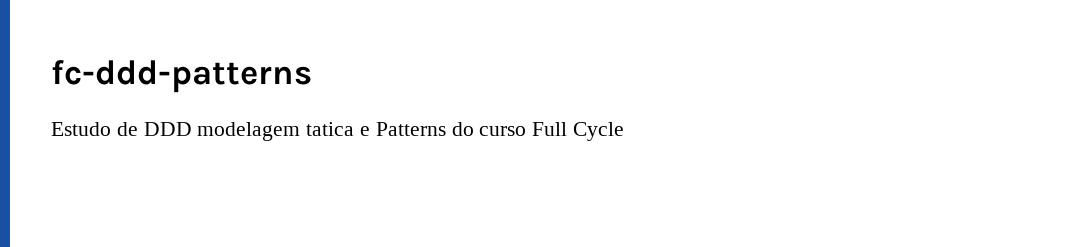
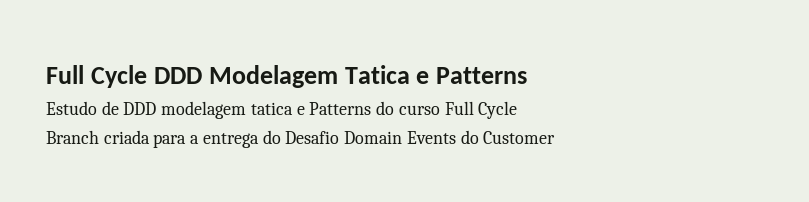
[51,60,312,93] fc-ddd-patterns -> [46,65,528,88] Full Cycle DDD Modelagem Tatica e Patterns
(625, 131) none -> [46,130,556,148] // Branch criada para a entrega do Desafio Domain Events do Customer

